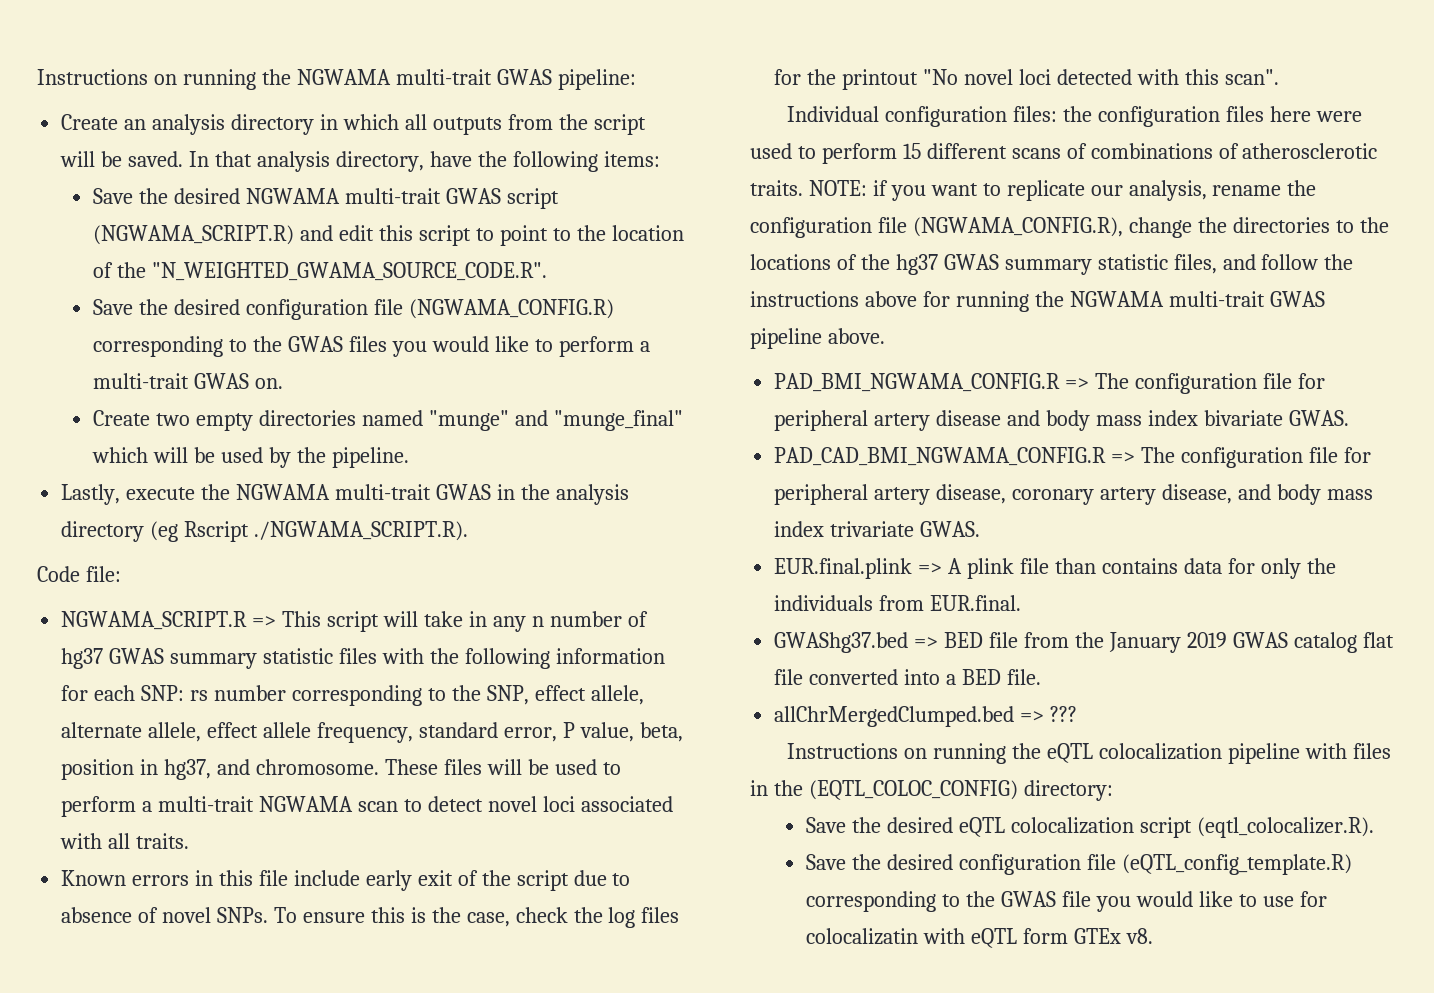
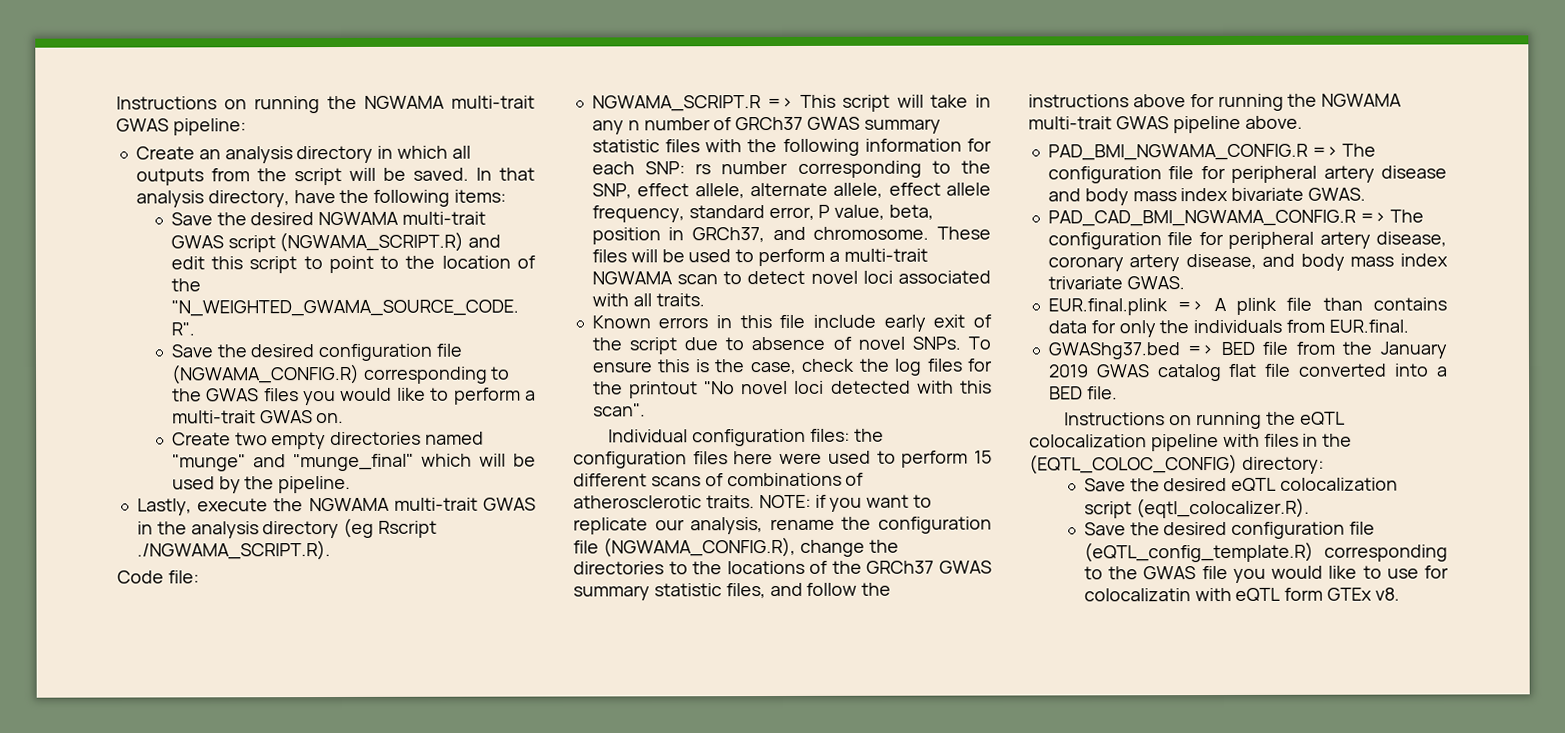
[61,648,104,669] hg37 -> [735,116,804,131] GRCh37
[164,759,212,780] hg37, -> [692,227,766,243] GRCh37,
[895,254,938,275] hg37 -> [866,560,935,574] GRCh37
[774,706,1078,727] // allChrMergedClumped.bed => ??? -> (1118, 393) none

